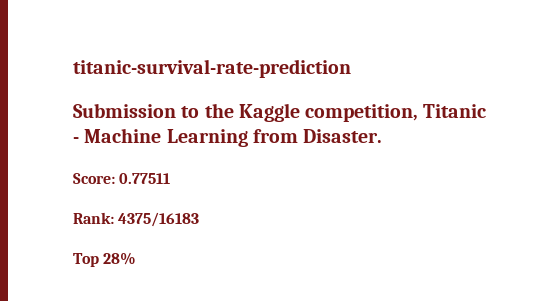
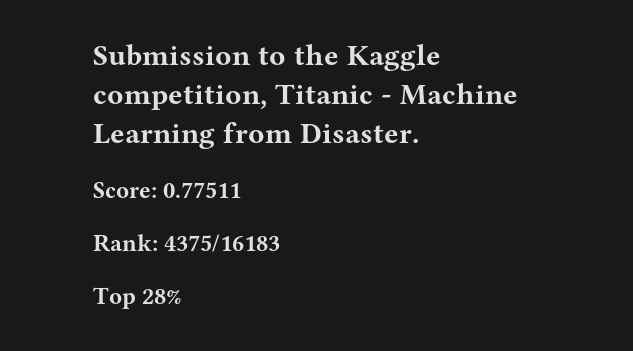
[73,59,351,78] titanic-survival-rate-prediction // -> (93, 55) none

